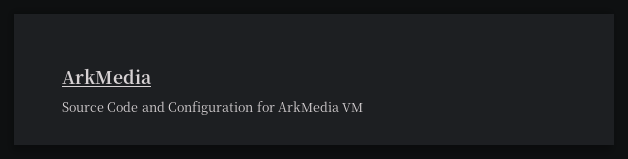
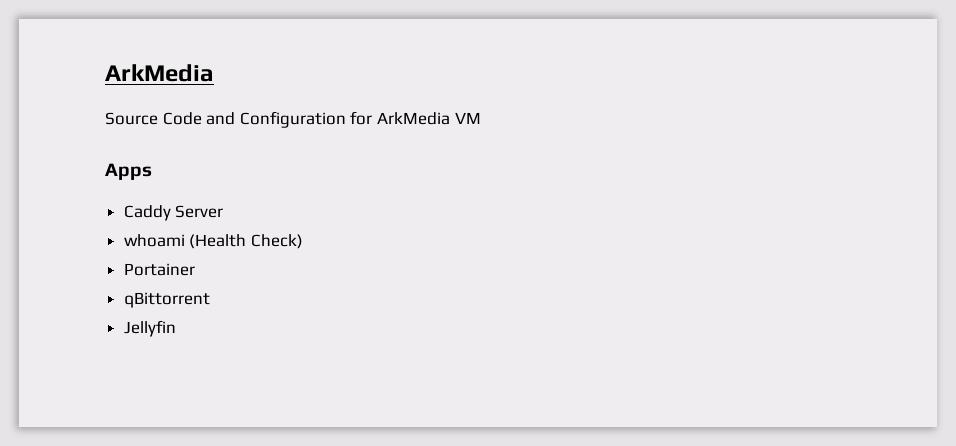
(364, 107) none -> [105,163,152,180] [123,205,224,221] [123,234,303,249] [123,263,195,276] [123,292,210,308] [123,320,176,337] // Apps // Caddy Server // whoami (Health Check) // Portainer // qBittorrent // Jellyfin

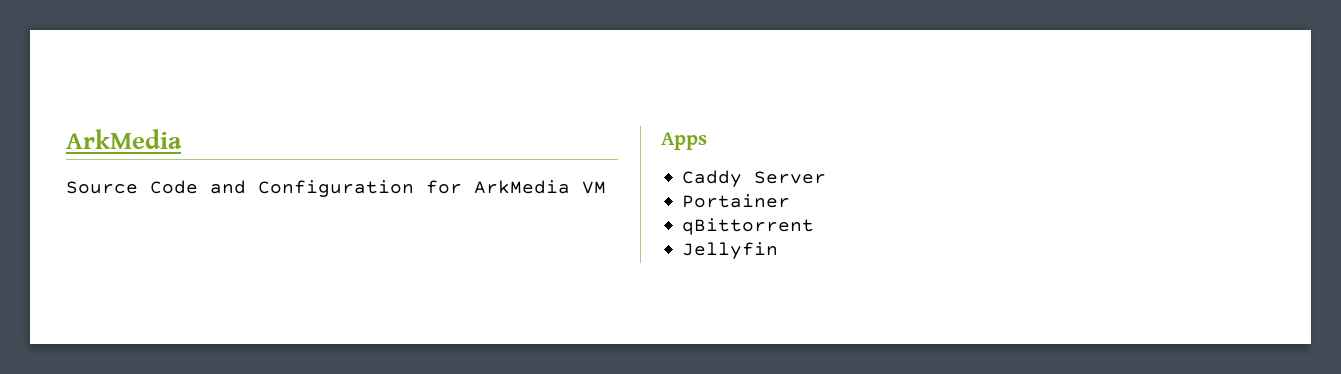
[123,234,303,249] // whoami (Health Check) -> (827, 177) none

